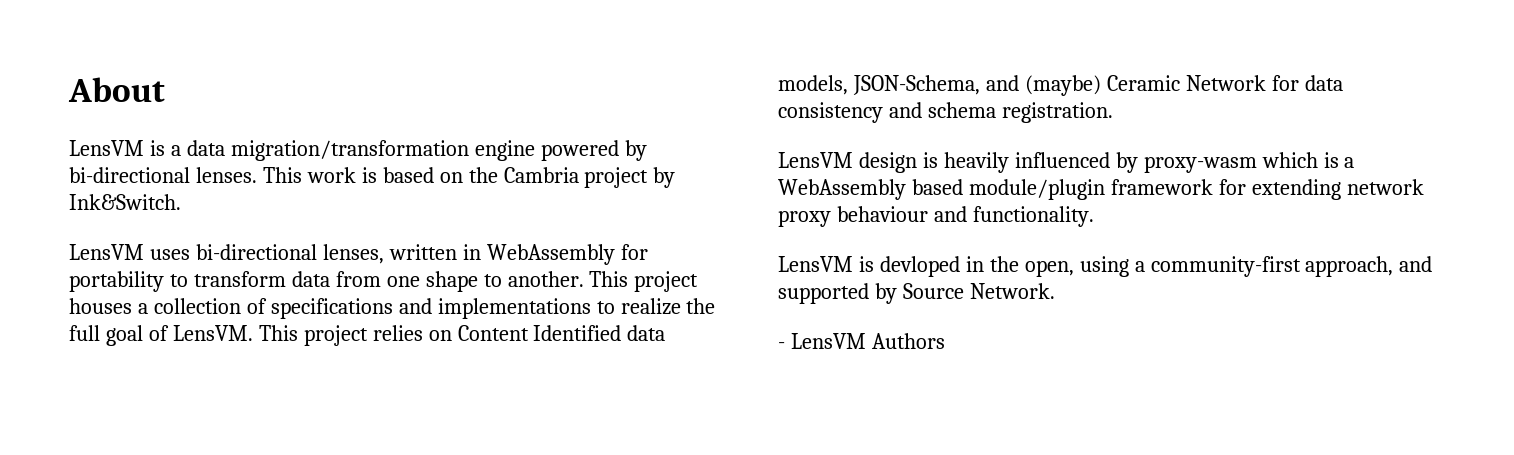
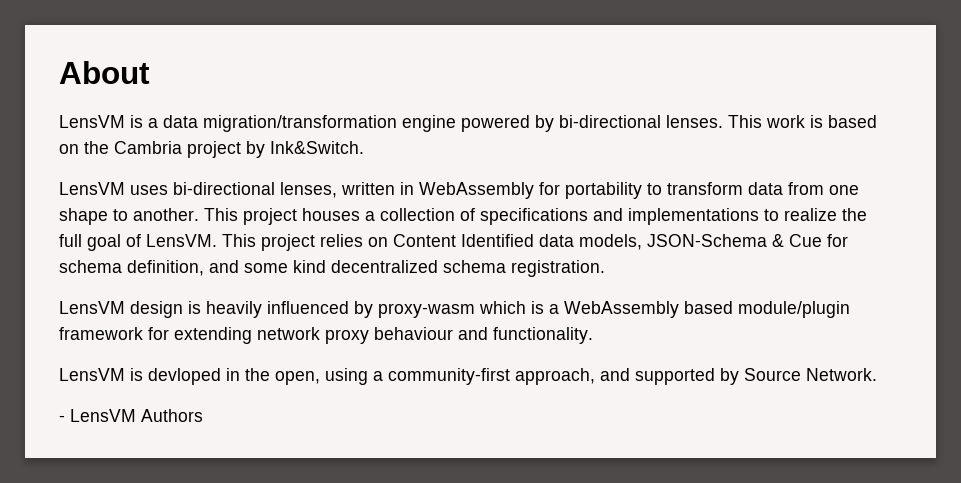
[852,75,1343,96] [778,102,922,123] JSON-Schema, and (maybe) Ceramic Network for data consistency and -> [647,234,848,247] [59,260,438,276] JSON-Schema & Cue for schema definition, and some kind decentralized

